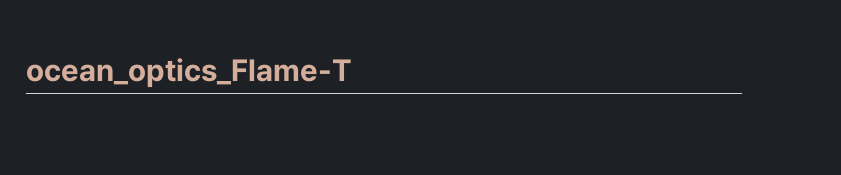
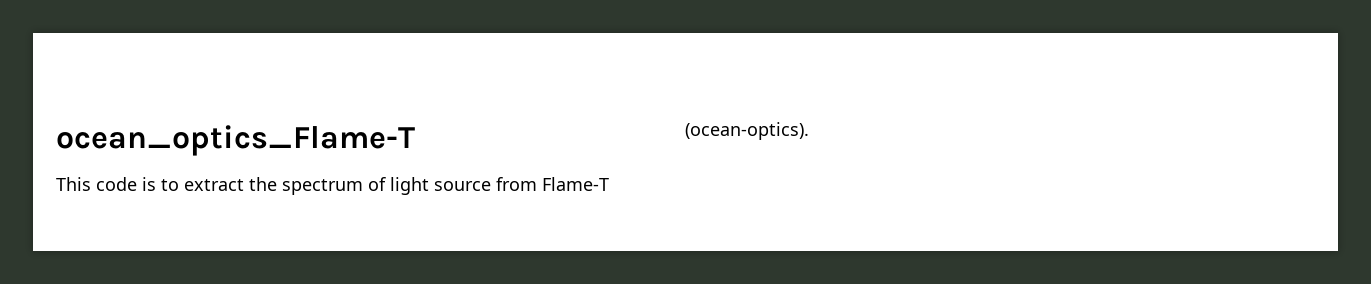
(352, 73) none -> [56,177,609,195] [685,122,809,140] // This code is to extract the spectrum of light source from Flame-T (ocean-optics).

